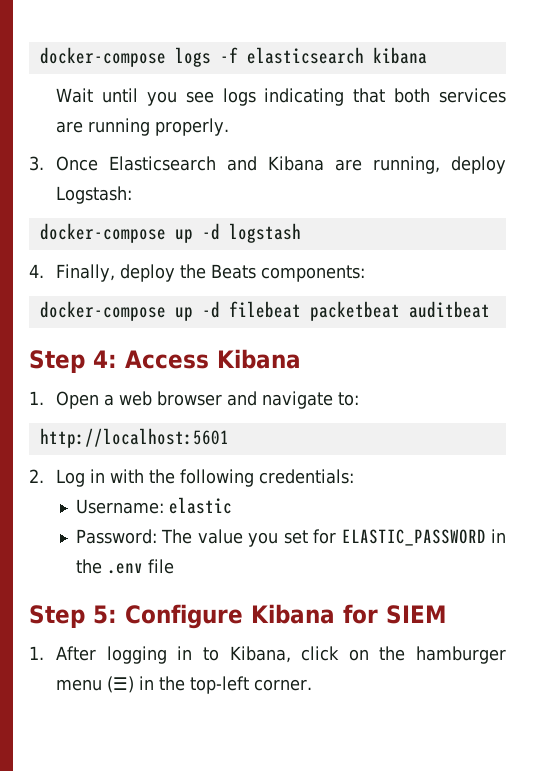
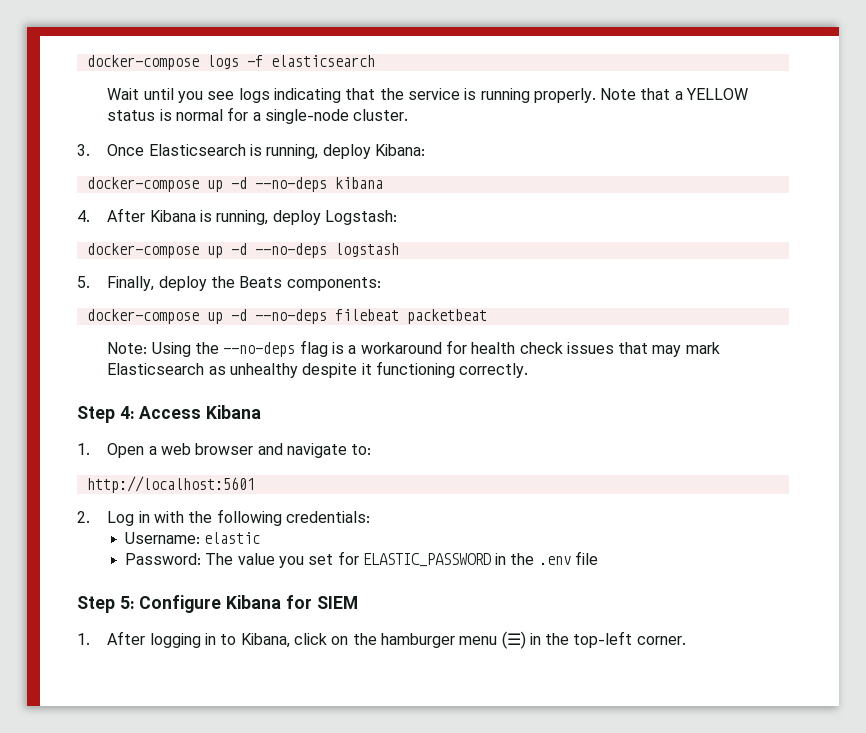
[372,47,427,64] kibana -> (375, 61) none
[394,88,506,103] [56,121,84,133] both services are -> [379,88,477,100] the service is
[29,156,363,171] // 3. Once Elasticsearch and Kibana are -> [600,88,749,100] [107,107,409,124] [77,144,425,159] [86,177,383,192] [77,208,212,222] Note that a YELLOW status is normal for a single-node cluster. // 3. Once Elasticsearch is running, deploy Kibana: // docker-compose up -d --no-deps kibana // 4. After Kibana is
(220, 231) none -> [254,243,327,258] --no-deps
[29,264,44,278] 4. -> [77,276,90,288] 5.
(220, 309) none -> [254,309,327,324] --no-deps
[408,301,490,318] auditbeat -> [107,340,720,357] [107,361,529,378] // Note: Using the --no-deps flag is a workaround for health check issues that may mark Elasticsearch as unhealthy despite it functioning correctly.

